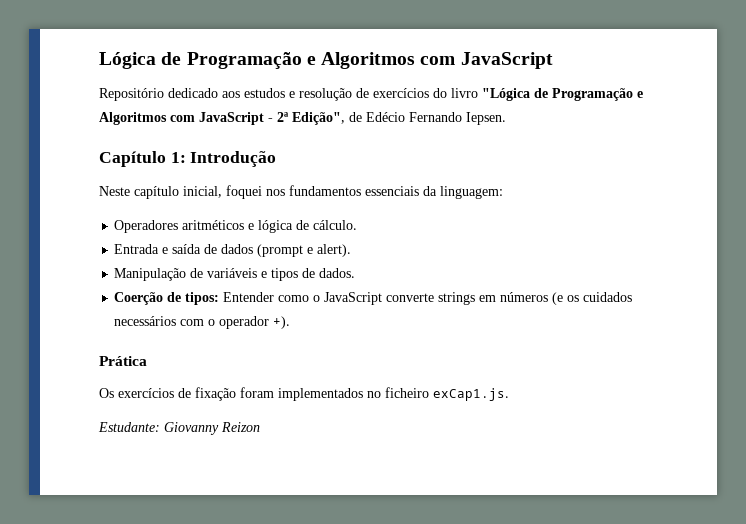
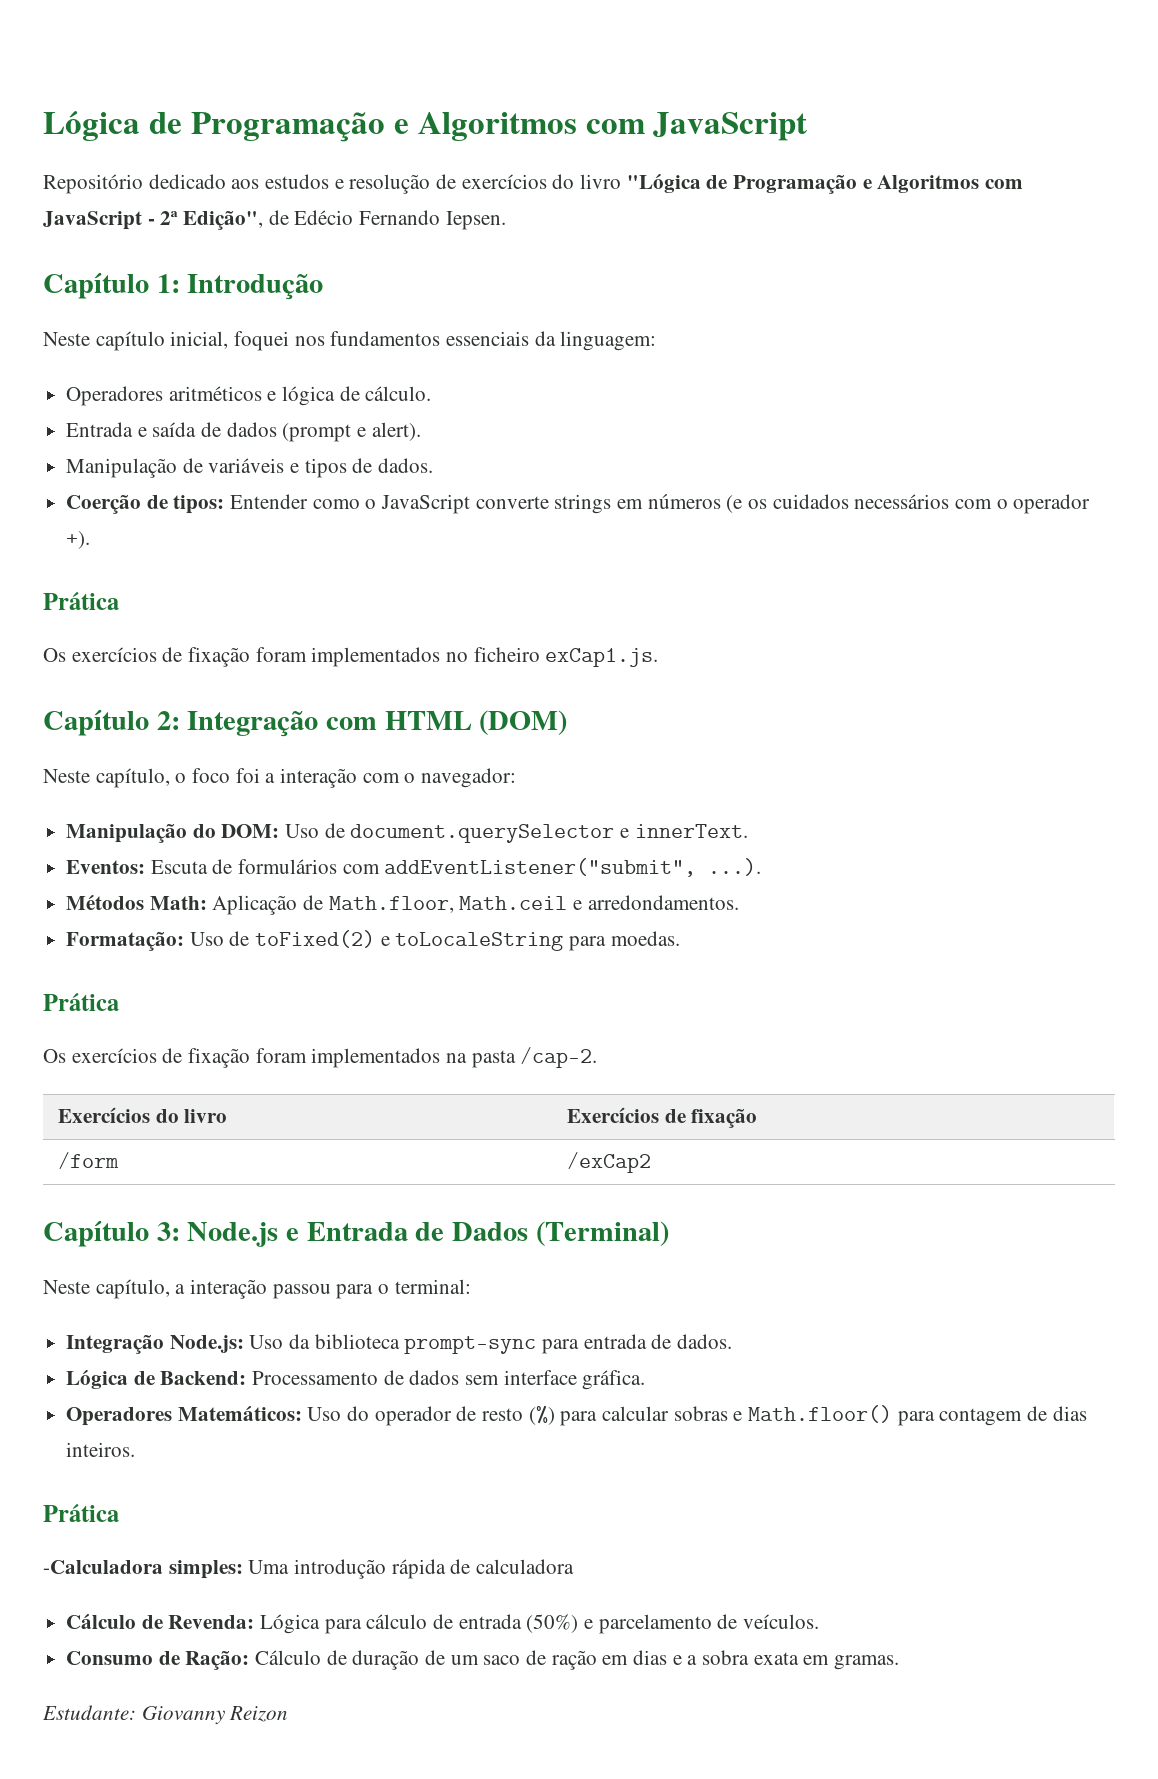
(509, 394) none -> [43,709,568,737] [43,768,517,788] [66,823,748,843] [66,858,762,877] [66,894,739,915] [66,930,680,951] [43,993,119,1011] [43,1047,598,1068] [57,1107,228,1123] [566,1107,758,1128] [57,1152,119,1169] [566,1152,651,1173] [43,1220,669,1247] [43,1279,471,1299] [66,1334,733,1354] [66,1369,646,1390] [66,1405,1087,1426] [66,1442,136,1457] [43,1504,119,1522] [43,1559,575,1579] [66,1613,820,1634] [66,1650,900,1670] // Capítulo 2: Integração com HTML (DOM) // Neste capítulo, o foco foi a interação com o navegador: // Manipulação do DOM: Uso de document.querySelector e innerText. // Eventos: Escuta de formulários com addEventListener("submit", ...). // Métodos Math: Aplicação de Math.floor, Math.ceil e arredondamentos. // Formatação: Uso de toFixed(2) e toLocaleString para moedas. // Prática // Os exercícios de fixação foram implementados na pasta /cap-2. // Exercícios do livro | Exercícios de fixação // /form | /exCap2 // Capítulo 3: Node.js e Entrada de Dados (Terminal) // Neste capítulo, a interação passou para o terminal: // Integração Node.js: Uso da biblioteca prompt-sync para entrada de dados. // Lógica de Backend: Processamento de dados sem interface gráfica. // Operadores Matemáticos: Uso do operador de resto (%) para calcular sobras e Math.floor() para contagem de dias inteiros. // Prática // -Calculadora simples: Uma introdução rápida de calculadora // Cálculo de Revenda: Lógica para cálculo de entrada (50%) e parcelamento de veículos. // Consumo de Ração: Cálculo de duração de um saco de ração em dias e a sobra exata em gramas.

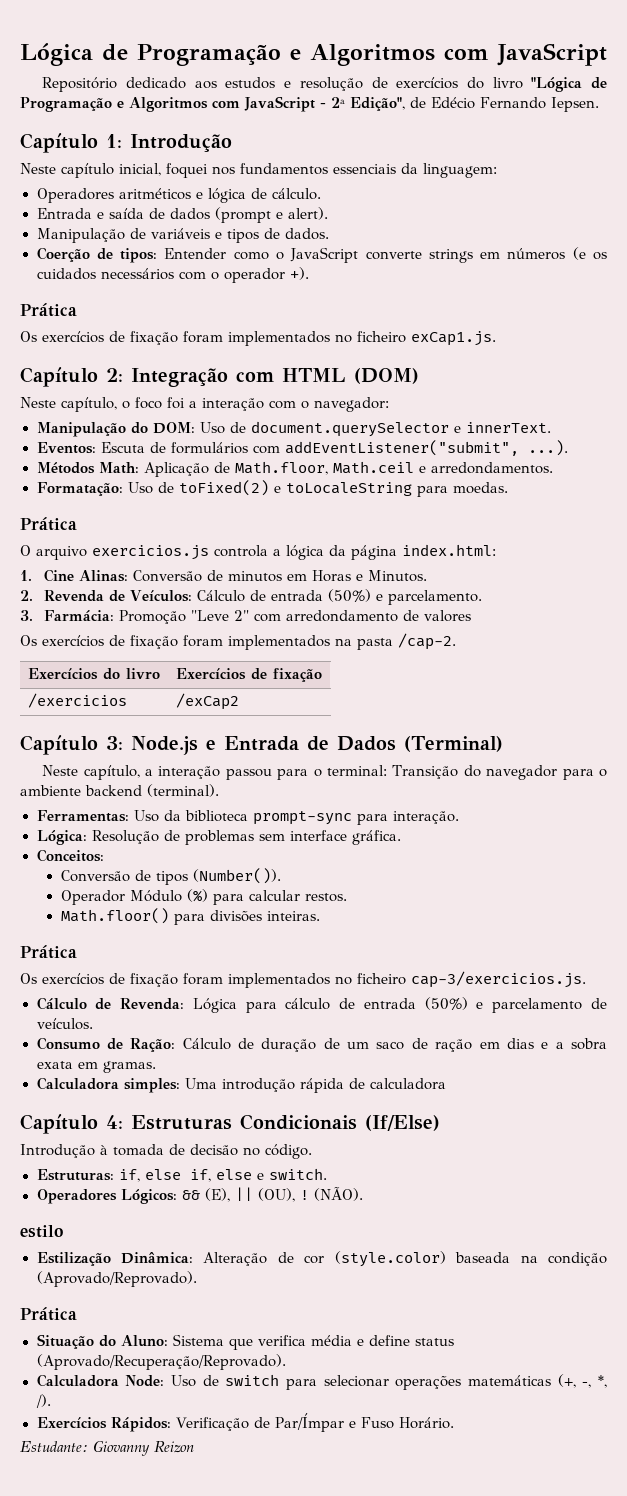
(119, 1002) none -> [20,544,496,560] [20,569,428,582] [20,589,483,605] [20,610,472,624] // O arquivo exercicios.js controla a lógica da página index.html: // 1. Cine Alinas: Conversão de minutos em Horas e Minutos. // 2. Revenda de Veículos: Cálculo de entrada (50%) e parcelamento. // 3. Farmácia: Promoção "Leve 2" com arredondamento de valores
[57,1152,119,1169] /form -> [28,693,128,708] /exercicios
[66,1335,244,1354] // Integração Node.js: -> [392,765,607,780] [20,784,219,797] [36,810,129,822] Transição do navegador para o ambiente backend (terminal). // Ferramentas:
[583,1334,733,1349] [66,1369,646,1390] [66,1405,1087,1426] [66,1442,136,1457] [43,1504,119,1522] [43,1559,575,1579] entrada de dados. // Lógica de Backend: Processamento de dados sem interface gráfica. // Operadores Matemáticos: Uso do operador de resto (%) para calcular sobras e Math.floor() para contagem de dias inteiros. // Prática // -Calculadora simples: Uma introdução rápida de calculadora -> [392,811,459,824] [36,830,401,845] [36,849,104,862] [60,868,281,885] [60,889,347,905] [60,908,320,925] [20,945,77,959] [20,971,586,988] interação. // Lógica: Resolução de problemas sem interface gráfica. // Conceitos: // Conversão de tipos (Number()). // Operador Módulo (%) para calcular restos. // Math.floor() para divisões inteiras. // Prática // Os exercícios de fixação foram implementados no ficheiro cap-3/exercicios.js.
(900, 1662) none -> [36,1077,446,1093] [20,1114,440,1134] [20,1144,312,1159] [36,1168,327,1182] [36,1187,363,1204] [20,1225,63,1238] [36,1251,607,1267] [36,1271,197,1287] [20,1307,77,1321] [36,1334,454,1350] [36,1354,286,1370] [36,1374,607,1390] [35,1394,51,1408] [36,1413,455,1432] // Calculadora simples: Uma introdução rápida de calculadora // Capítulo 4: Estruturas Condicionais (If/Else) // Introdução à tomada de decisão no código. // Estruturas: if, else if, else e switch. // Operadores Lógicos: && (E), || (OU), ! (NÃO). // estilo // Estilização Dinâmica: Alteração de cor (style.color) baseada na condição (Aprovado/Reprovado). // Prática // Situação do Aluno: Sistema que verifica média e define status (Aprovado/Recuperação/Reprovado). // Calculadora Node: Uso de switch para selecionar operações matemáticas (+, -, *, /). // Exercícios Rápidos: Verificação de Par/Ímpar e Fuso Horário.

